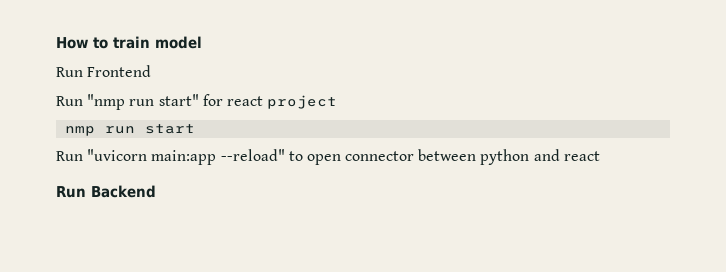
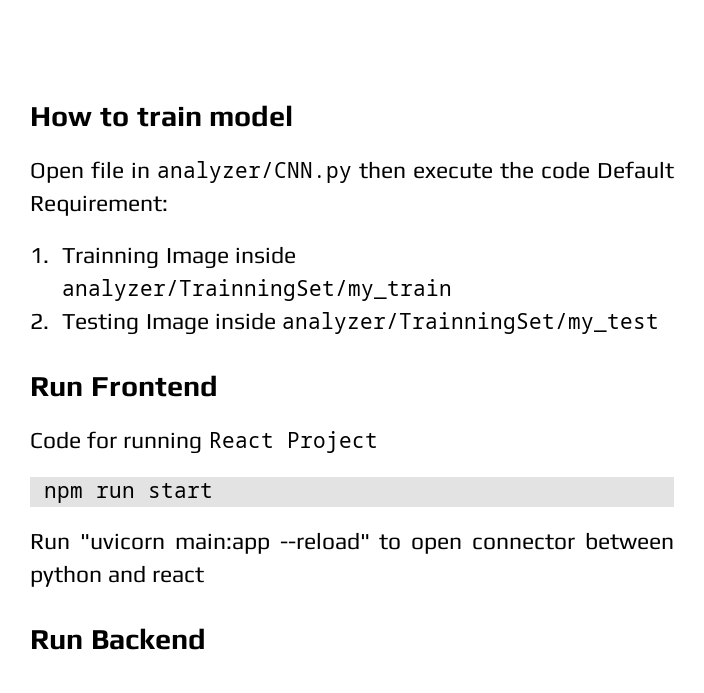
[56,65,152,77] [56,94,338,110] [65,126,96,136] Run Frontend // Run "nmp run start" for react project // nmp -> [30,161,674,183] [30,195,168,216] [30,246,296,269] [62,279,453,301] [30,312,659,335] [30,375,218,397] [30,431,378,454] [43,486,83,503] Open file in analyzer/CNN.py then execute the code Default Requirement: // 1. Trainning Image inside analyzer/TrainningSet/my_train // 2. Testing Image inside analyzer/TrainningSet/my_test // Run Frontend // Code for running React Project // npm

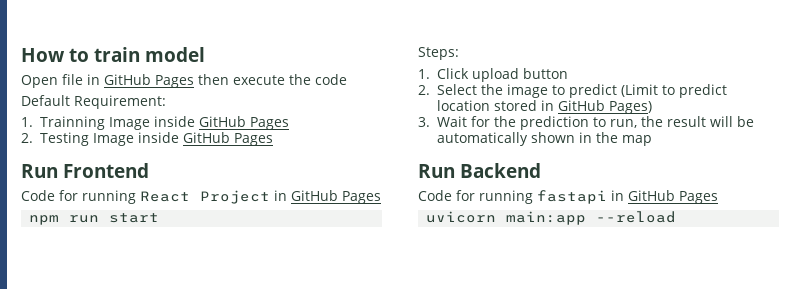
[157,161,352,183] analyzer/CNN.py -> [104,74,194,88] GitHub Pages
(590, 170) none -> (347, 79) //
[62,279,453,301] analyzer/TrainningSet/my_train -> [198,116,289,130] GitHub Pages
[281,312,659,334] analyzer/TrainningSet/my_test -> [182,132,273,146] GitHub Pages
(378, 442) none -> [274,190,381,204] in GitHub Pages
[30,532,674,554] [30,565,205,587] [30,628,206,650] Run "uvicorn main:app --reload" to open connector between python and react // Run Backend -> [418,47,459,60] [418,68,568,82] [418,84,727,98] [436,100,652,114] [418,116,754,130] [436,132,652,146] [418,163,542,178] [418,190,718,204] [426,211,677,225] Steps: // 1. Click upload button // 2. Select the image to predict (Limit to predict location stored in GitHub Pages) // 3. Wait for the prediction to run, the result will be automatically shown in the map // Run Backend // Code for running fastapi in GitHub Pages // uvicorn main:app --reload

